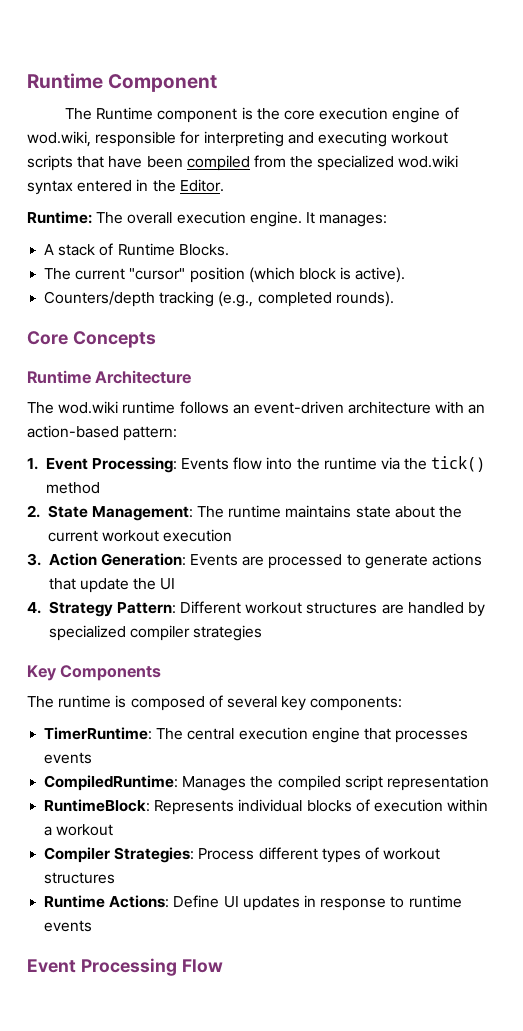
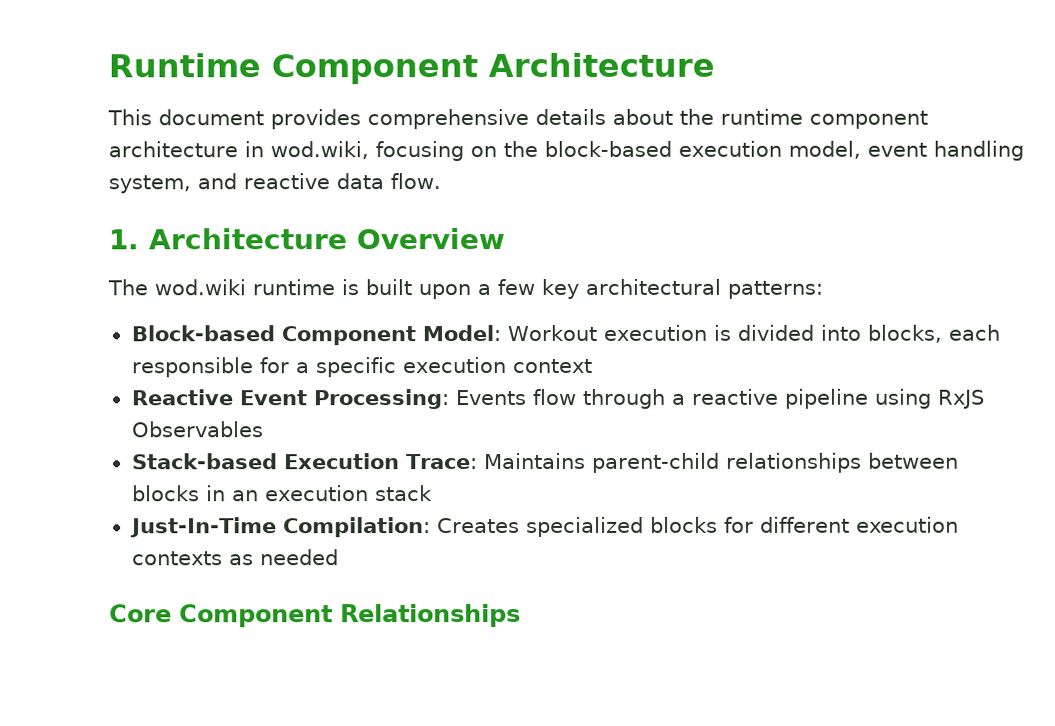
[65,107,459,123] [27,131,449,147] [27,155,459,171] [27,179,224,195] [27,211,388,227] [44,243,229,256] [44,267,406,283] [44,291,394,307] [27,331,156,348] [27,370,192,384] // The Runtime component is the core execution engine of wod.wiki, responsible for interpreting and executing workout scripts that have been compiled from the specialized wod.wiki syntax entered in the Editor. // Runtime: The overall execution engine. It manages: // A stack of Runtime Blocks. // The current "cursor" position (which block is active). // Counters/depth tracking (e.g., completed rounds). // Core Concepts // Runtime Architecture -> [488,52,715,78] [107,108,928,130] [108,140,1024,162] [108,173,441,194] [108,228,505,250] Architecture // This document provides comprehensive details about the runtime component architecture in wod.wiki, focusing on the block-based execution model, event handling system, and reactive data flow. // 1. Architecture Overview
[179,401,486,414] [27,425,178,441] [27,456,486,473] [45,482,100,494] [27,505,463,521] [47,529,233,542] [27,553,483,569] [48,578,176,593] [27,601,486,617] [48,625,263,641] [27,665,162,681] [27,695,403,711] [44,727,469,743] [44,752,93,764] [44,775,489,791] [44,799,489,815] [44,824,114,836] [44,847,441,863] [44,872,116,884] [44,895,462,911] [44,920,93,932] [27,958,223,976] follows an event-driven architecture with an action-based pattern: // 1. Event Processing: Events flow into the runtime via the tick() method // 2. State Management: The runtime maintains state about the current workout execution // 3. Action Generation: Events are processed to generate actions that update the UI // 4. Strategy Pattern: Different workout structures are handled by specialized compiler strategies // Key Components // The runtime is composed of several key components: // TimerRuntime: The central execution engine that processes events // CompiledRuntime: Manages the compiled script representation // RuntimeBlock: Represents individual blocks of execution within a workout // Compiler Strategies: Process different types of workout structures // Runtime Actions: Define UI updates in response to runtime events // Event Processing Flow -> [341,278,823,300] [130,324,1000,346] [130,357,593,378] [131,388,985,410] [131,421,264,438] [131,452,959,473] [131,485,433,502] [129,516,960,538] [131,549,339,566] [109,604,521,628] is built upon a few key architectural patterns: // Block-based Component Model: Workout execution is divided into blocks, each responsible for a specific execution context // Reactive Event Processing: Events flow through a reactive pipeline using RxJS Observables // Stack-based Execution Trace: Maintains parent-child relationships between blocks in an execution stack // Just-In-Time Compilation: Creates specialized blocks for different execution contexts as needed // Core Component Relationships

